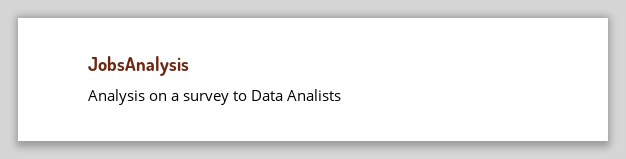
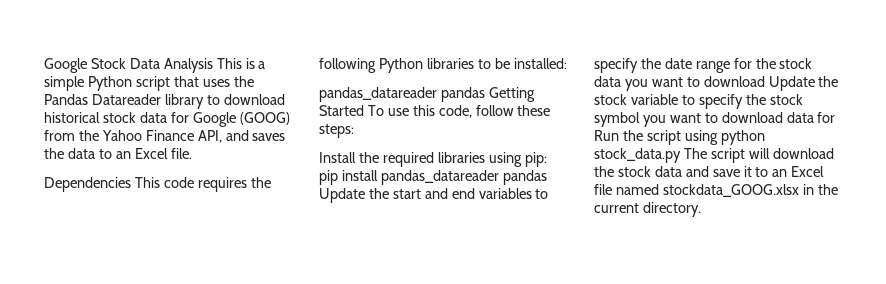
[88,56,189,76] [88,89,342,105] JobsAnalysis // Analysis on a survey to Data Analists -> [44,58,266,73] [44,76,254,91] [44,94,285,109] [44,112,290,127] [44,130,286,143] [44,148,192,159] [44,177,271,192] [319,58,567,73] [319,87,535,102] [319,105,551,118] [319,124,354,138] [319,152,547,167] [319,170,547,185] [319,188,549,203] [594,58,813,73] [594,76,839,91] [594,94,803,109] [594,112,836,127] [594,130,765,145] [594,148,834,163] [594,166,825,177] [594,184,838,197] [594,202,701,217] Google Stock Data Analysis This is a simple Python script that uses the Pandas Datareader library to download historical stock data for Google (GOOG) from the Yahoo Finance API, and saves the data to an Excel file. // Dependencies This code requires the following Python libraries to be installed: // pandas_datareader pandas Getting Started To use this code, follow these steps: // Install the required libraries using pip: pip install pandas_datareader pandas Update the start and end variables to specify the date range for the stock data you want to download Update the stock variable to specify the stock symbol you want to download data for Run the script using python stock_data.py The script will download the stock data and save it to an Excel file named stockdata_GOOG.xlsx in the current directory.

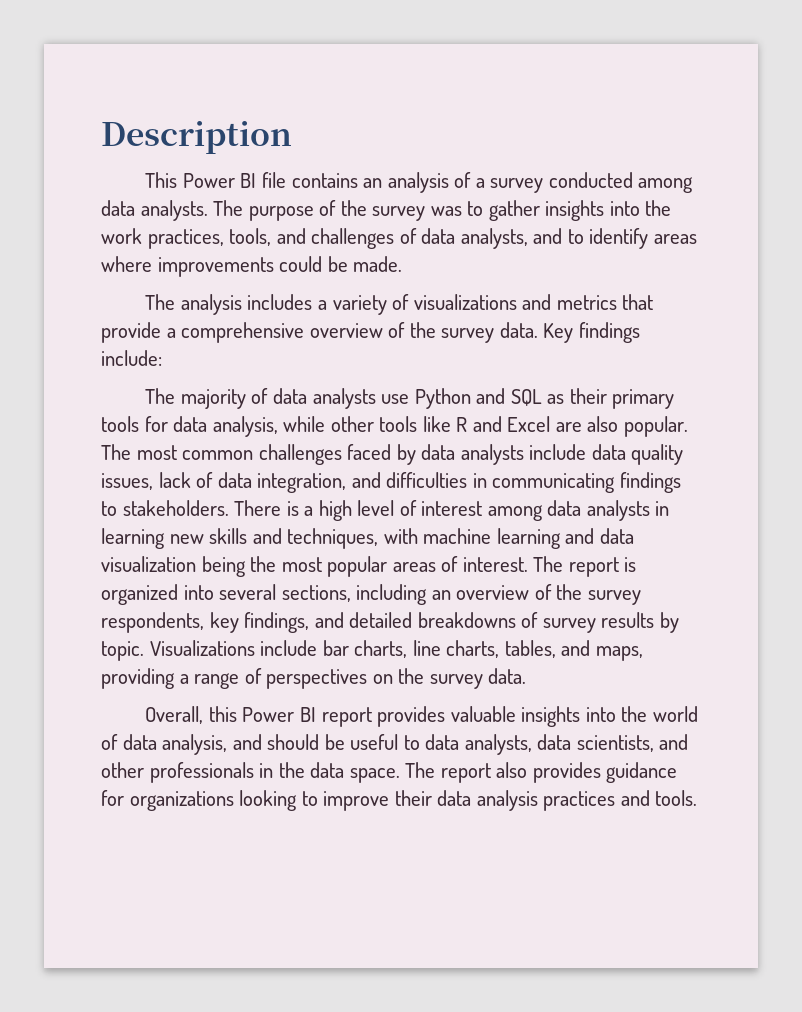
[44,58,266,73] [44,76,254,91] [44,94,285,109] [44,112,290,127] [44,130,286,143] [44,148,192,159] [44,177,271,192] [319,58,567,73] [319,87,535,102] [319,105,551,118] [319,124,354,138] [319,152,547,167] [319,170,547,185] [319,188,549,203] [594,58,813,73] [594,76,839,91] [594,94,803,109] [594,112,836,127] [594,130,765,145] [594,148,834,163] [594,166,825,177] [594,184,838,197] [594,202,701,217] Google Stock Data Analysis This is a simple Python script that uses the Pandas Datareader library to download historical stock data for Google (GOOG) from the Yahoo Finance API, and saves the data to an Excel file. // Dependencies This code requires the following Python libraries to be installed: // pandas_datareader pandas Getting Started To use this code, follow these steps: // Install the required libraries using pip: pip install pandas_datareader pandas Update the start and end variables to specify the date range for the stock data you want to download Update the stock variable to specify the stock symbol you want to download data for Run the script using python stock_data.py The script will download the stock data and save it to an Excel file named stockdata_GOOG.xlsx in the current directory. -> [101,121,292,154] [145,172,694,193] [101,200,672,221] [101,228,697,249] [101,256,403,277] [145,294,654,315] [101,322,640,343] [101,350,162,366] [145,388,675,409] [101,416,688,437] [101,444,684,465] [101,472,681,493] [101,500,670,521] [101,528,634,549] [101,556,637,577] [101,584,641,605] [101,612,679,633] [101,640,643,661] [101,668,527,689] [145,706,698,727] [101,734,689,755] [101,762,678,783] [101,790,698,811] Description // This Power BI file contains an analysis of a survey conducted among data analysts. The purpose of the survey was to gather insights into the work practices, tools, and challenges of data analysts, and to identify areas where improvements could be made. // The analysis includes a variety of visualizations and metrics that provide a comprehensive overview of the survey data. Key findings include: // The majority of data analysts use Python and SQL as their primary tools for data analysis, while other tools like R and Excel are also popular. The most common challenges faced by data analysts include data quality issues, lack of data integration, and difficulties in communicating findings to stakeholders. There is a high level of interest among data analysts in learning new skills and techniques, with machine learning and data visualization being the most popular areas of interest. The report is organized into several sections, including an overview of the survey respondents, key findings, and detailed breakdowns of survey results by topic. Visualizations include bar charts, line charts, tables, and maps, providing a range of perspectives on the survey data. // Overall, this Power BI report provides valuable insights into the world of data analysis, and should be useful to data analysts, data scientists, and other professionals in the data space. The report also provides guidance for organizations looking to improve their data analysis practices and tools.

